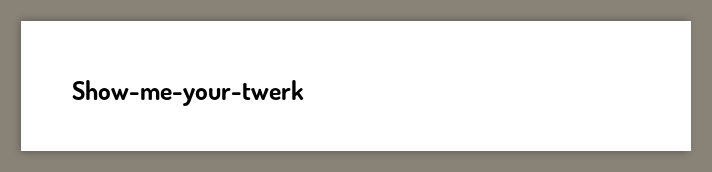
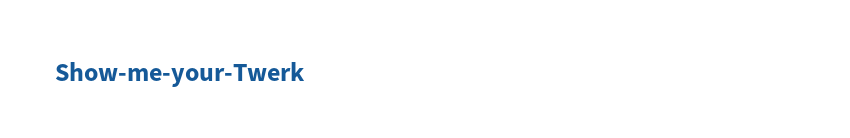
[72,80,304,106] Show-me-your-twerk -> [55,62,305,87] Show-me-your-Twerk

